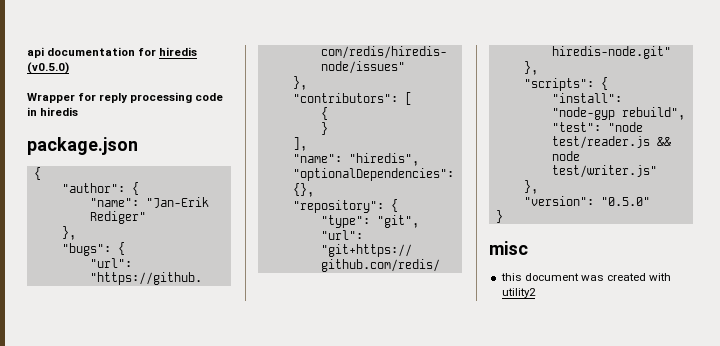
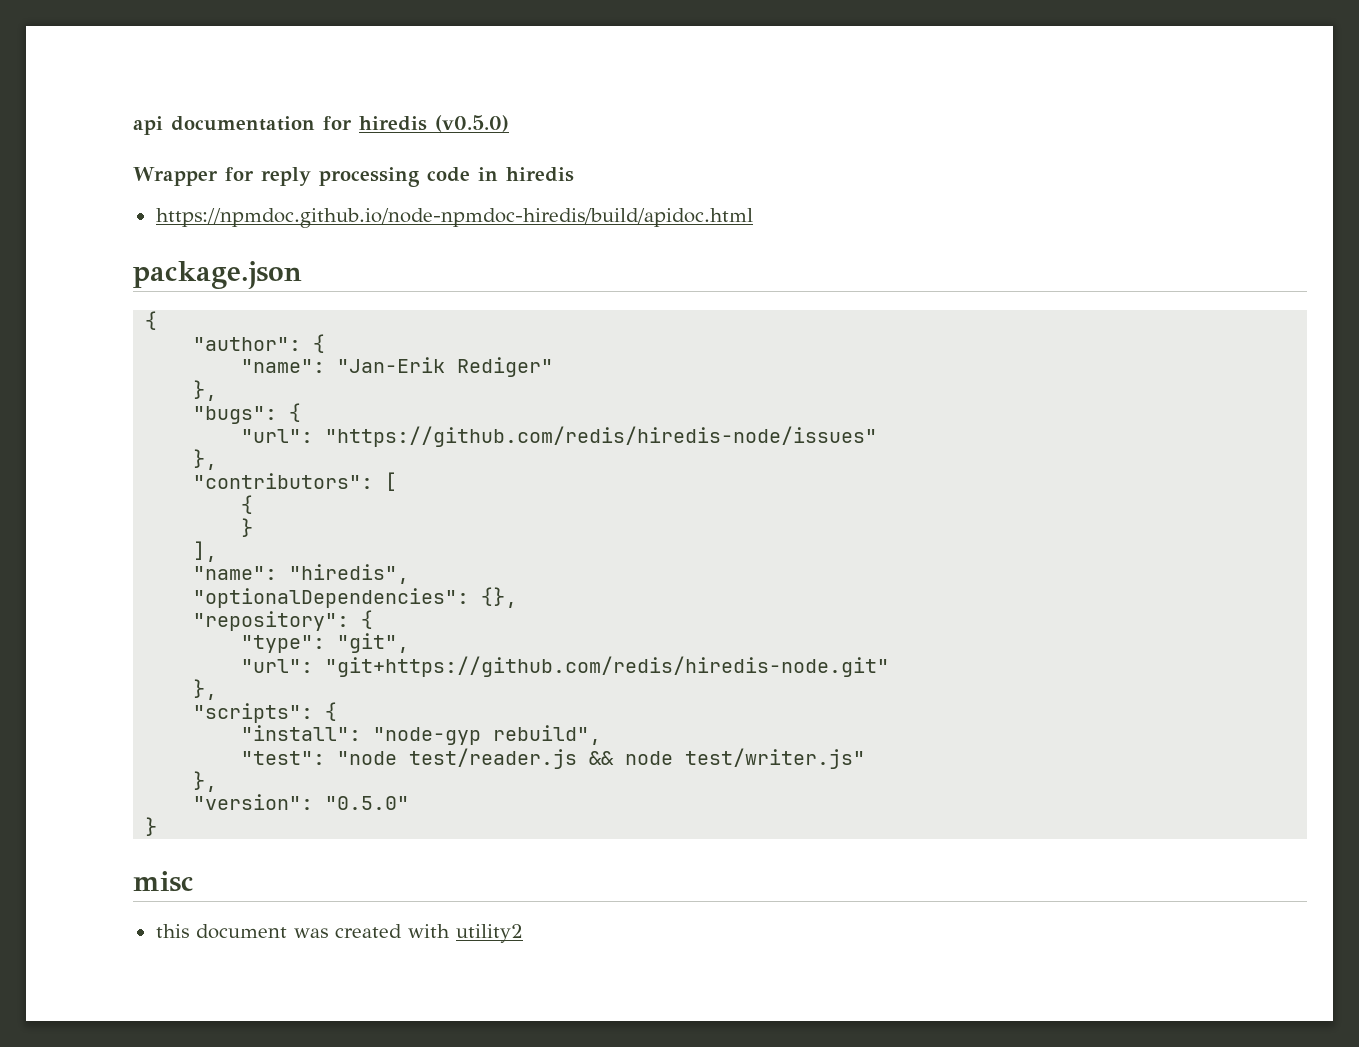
(79, 111) none -> [155,208,753,228] // https://npmdoc.github.io/node-npmdoc-hiredis/build/apidoc.html

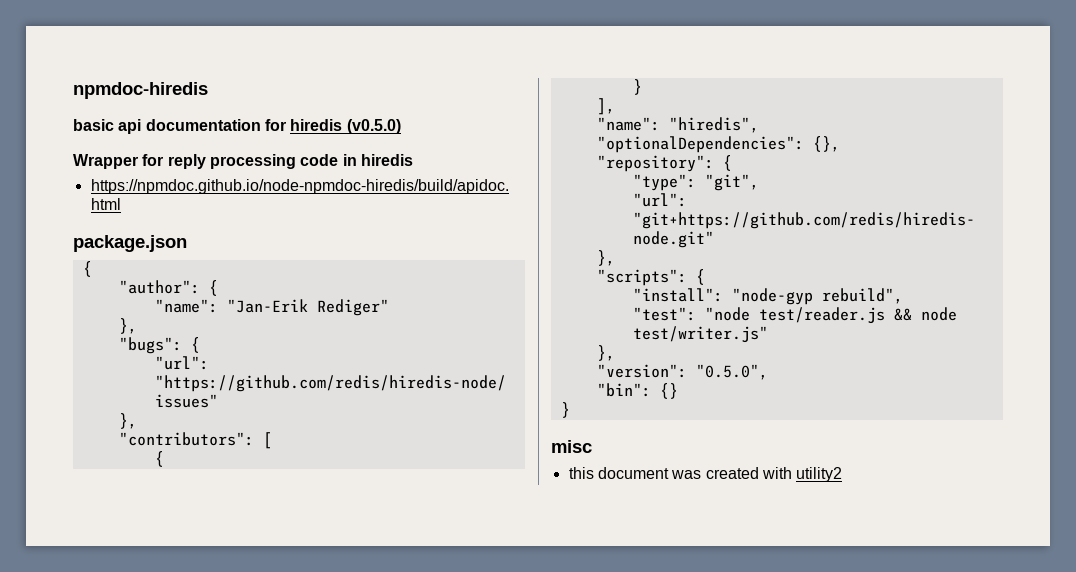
(133, 125) none -> [73,82,208,99] [73,119,114,131] npmdoc-hiredis // basic
[325,796,410,810] "0.5.0" -> [695,364,768,380] [596,383,678,399] "0.5.0", // "bin": {}

